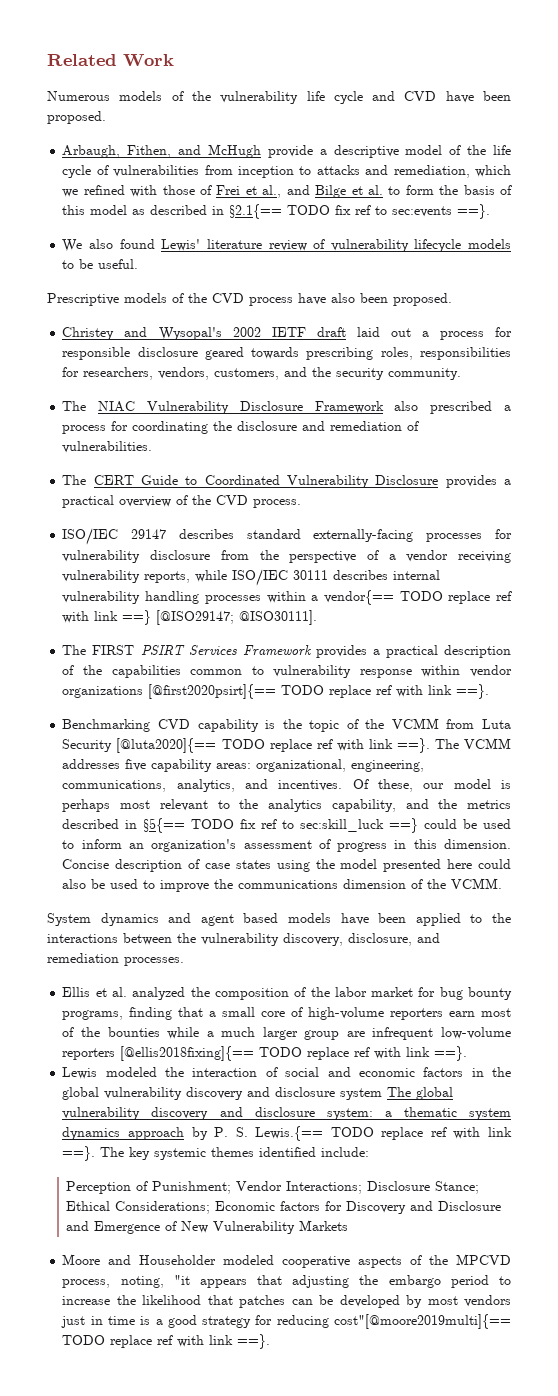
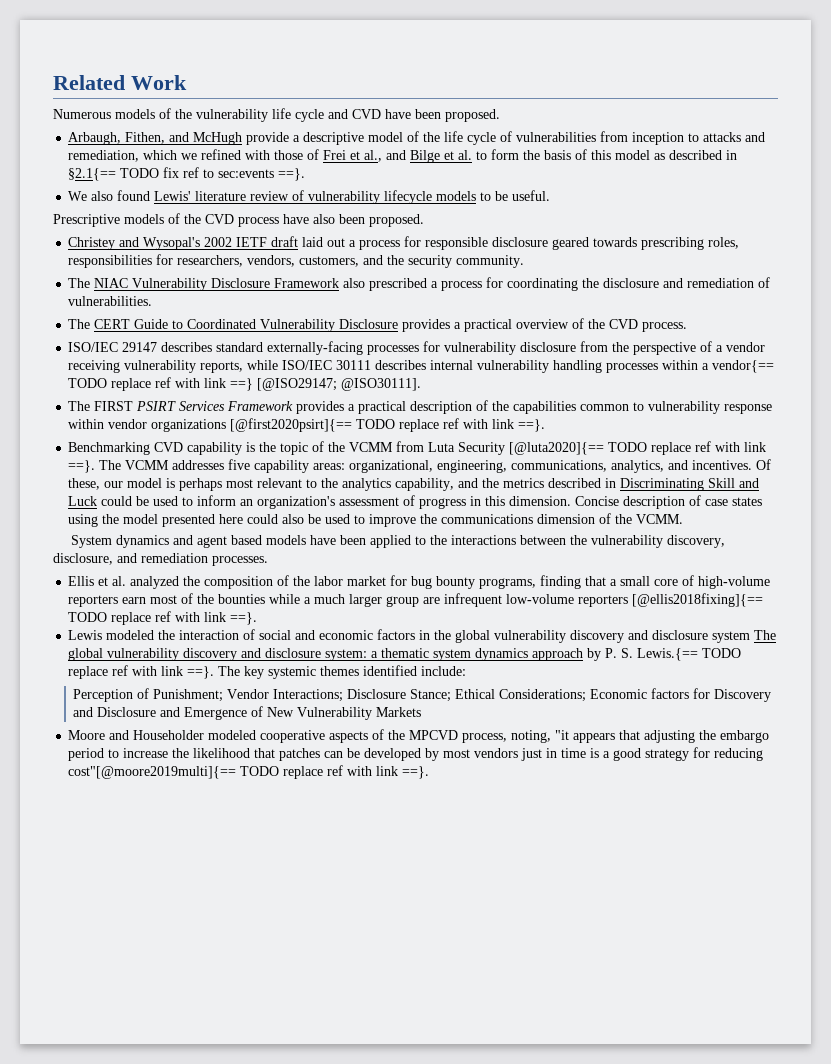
[143,818,419,833] §5{== TODO fix ref to sec:skill_luck ==} -> [620,478,760,491] [68,496,98,506] Discriminating Skill and Luck

